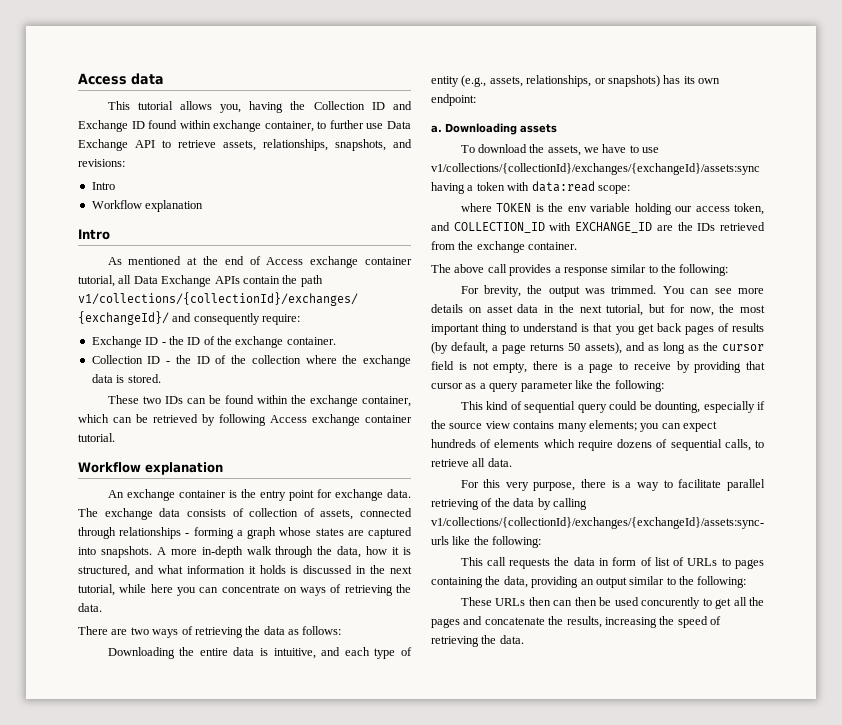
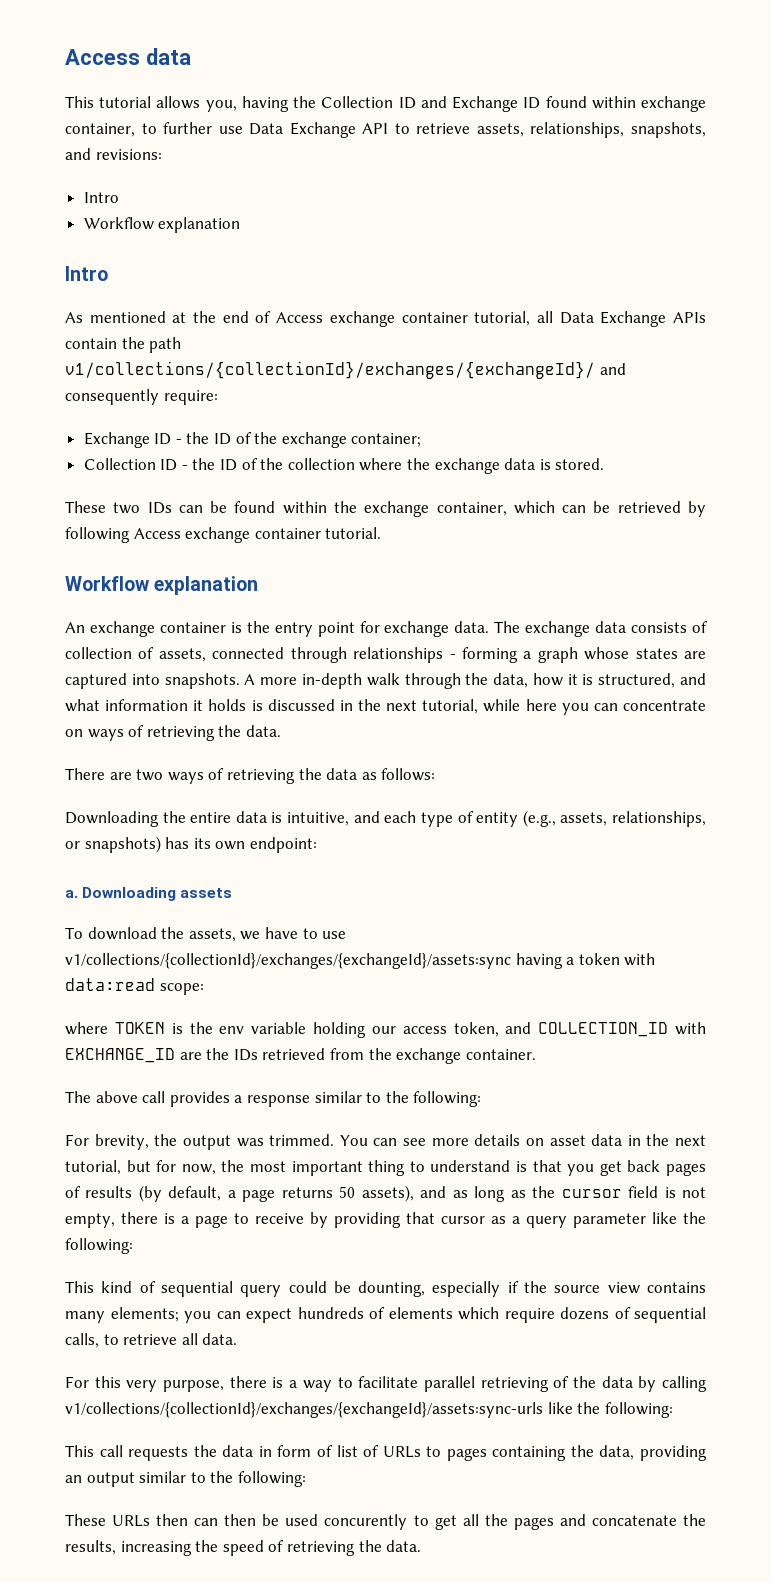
[286,337,336,345] container. -> [351,433,422,447] container;

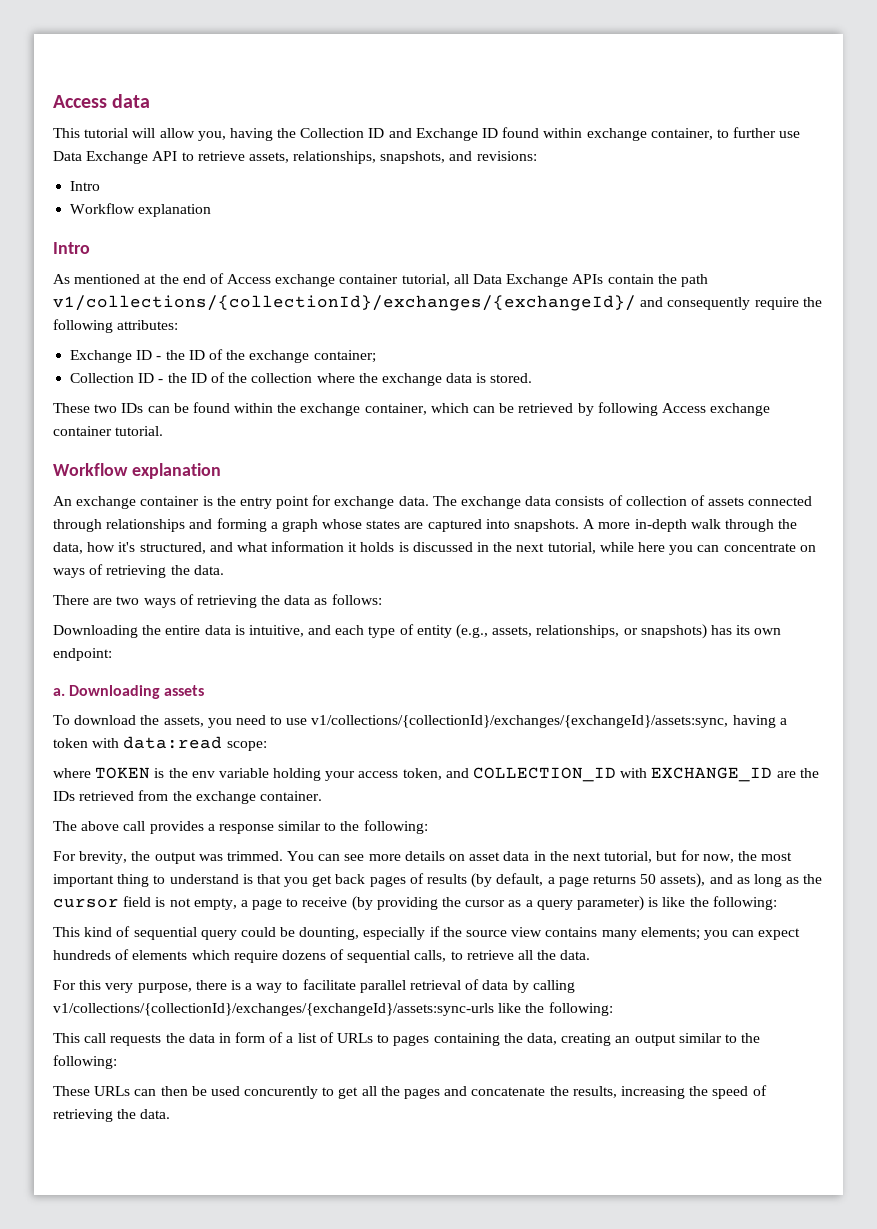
[156,96,201,109] allows -> [132,128,195,138] will allow
[163,390,218,405] require: -> [754,297,822,310] [53,319,179,333] require the following attributes:
[158,648,206,662] assets, -> [708,497,745,506] assets
[449,654,456,659] - -> [189,519,213,529] and
[567,674,594,685] it is -> [118,542,136,552] it's
[240,927,298,940] we have -> [207,715,266,728] you need
[65,953,511,969] v1/collections/{collectionId}/exchanges/{exchangeId}/assets:sync -> [311,715,729,728] v1/collections/{collectionId}/exchanges/{exchangeId}/assets:sync,
[371,1026,396,1034] our -> [325,771,356,781] your
[121,1212,175,1224] there is -> (237, 904) none
[310,1212,435,1228] by providing that -> [351,896,462,911] (by providing the
[573,1213,646,1228] parameter -> [576,896,659,911] parameter) is
(198, 1339) none -> [537,950,557,960] the
[480,1376,596,1392] retrieving of the -> [410,979,480,990] retrieval of
(333, 1451) none -> [286,1036,294,1043] a
[640,1445,707,1461] providing -> [561,1033,612,1046] creating
[156,1514,189,1526] then -> (131, 1091) none

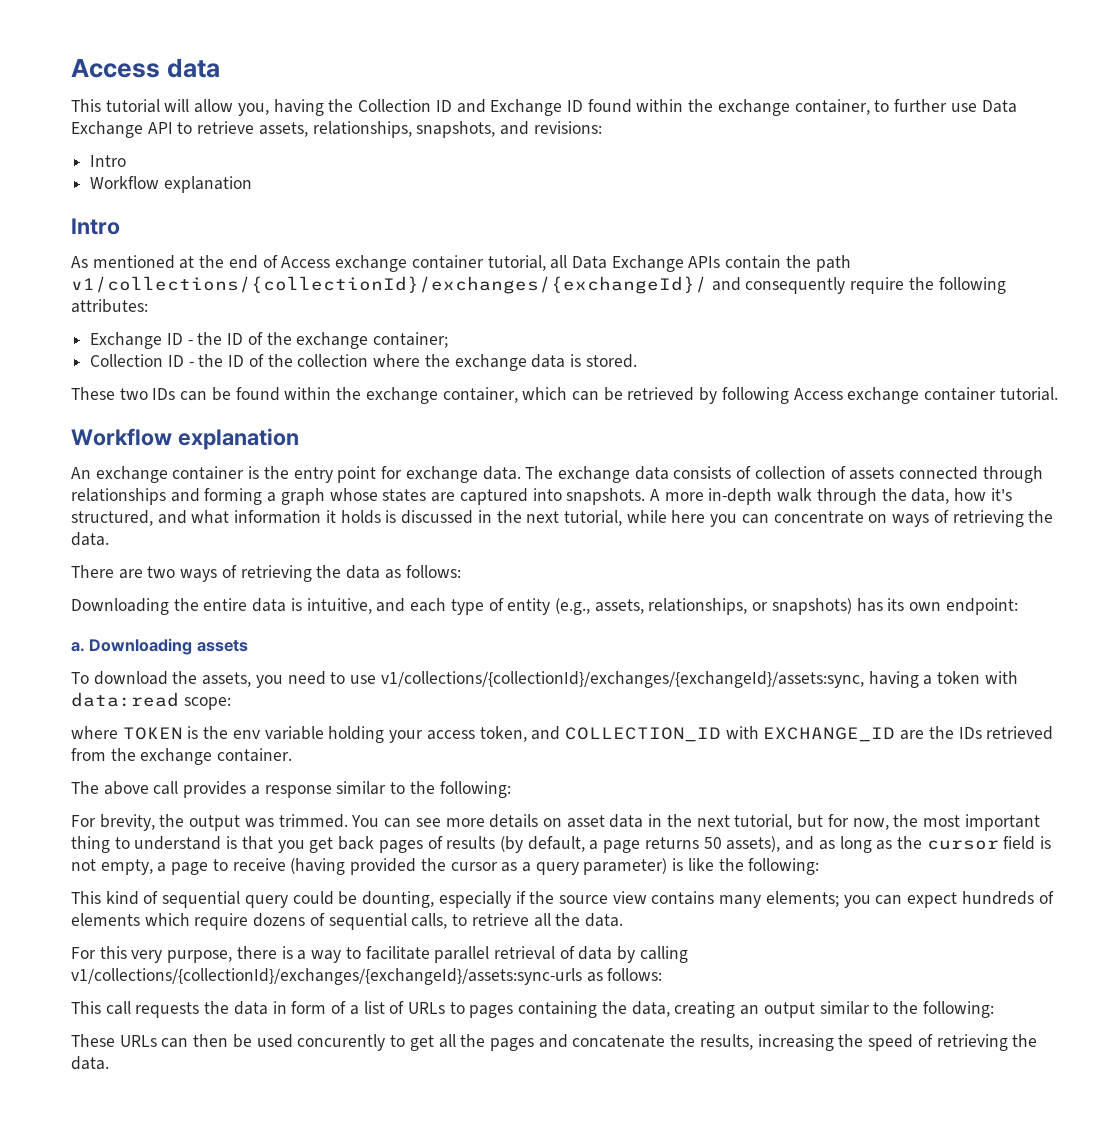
(583, 133) none -> [688,99,714,112] the
[351,896,438,911] (by providing -> [290,858,417,875] (having provided
[498,1002,613,1016] like the following: -> [586,968,663,982] as follows:

